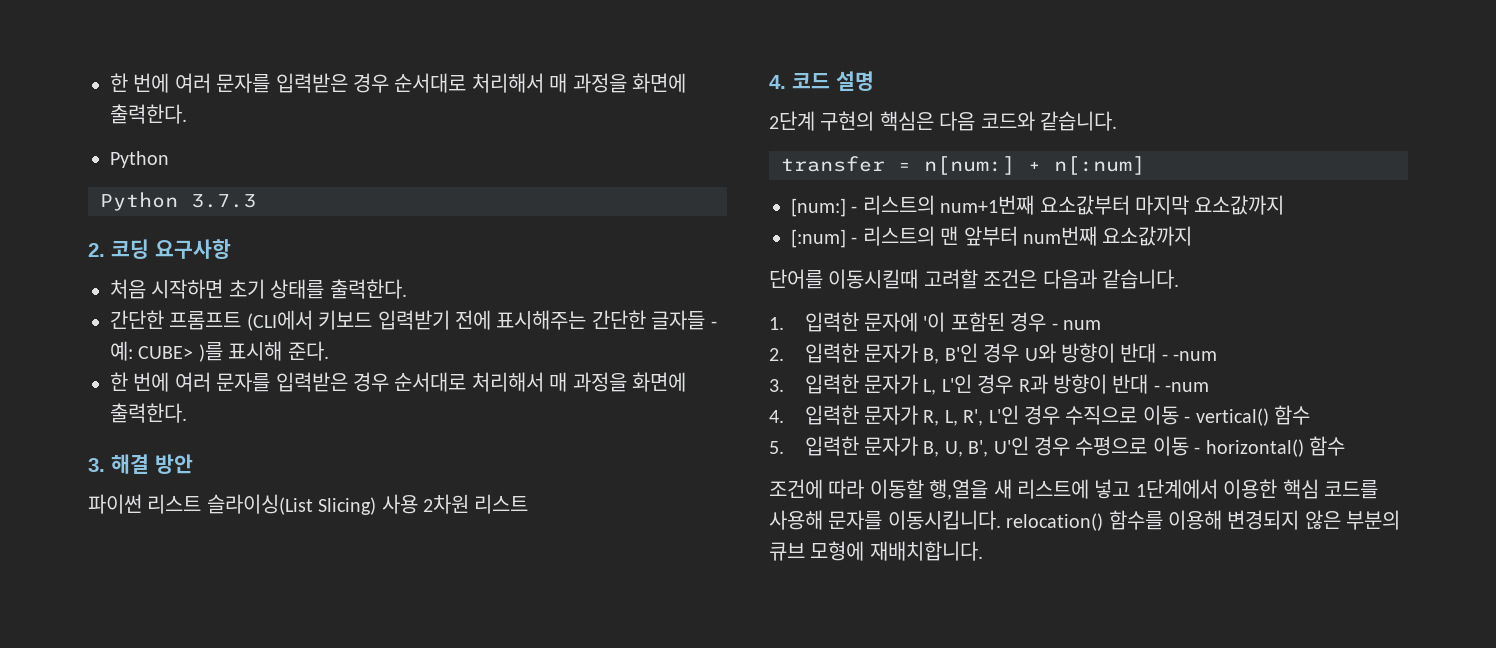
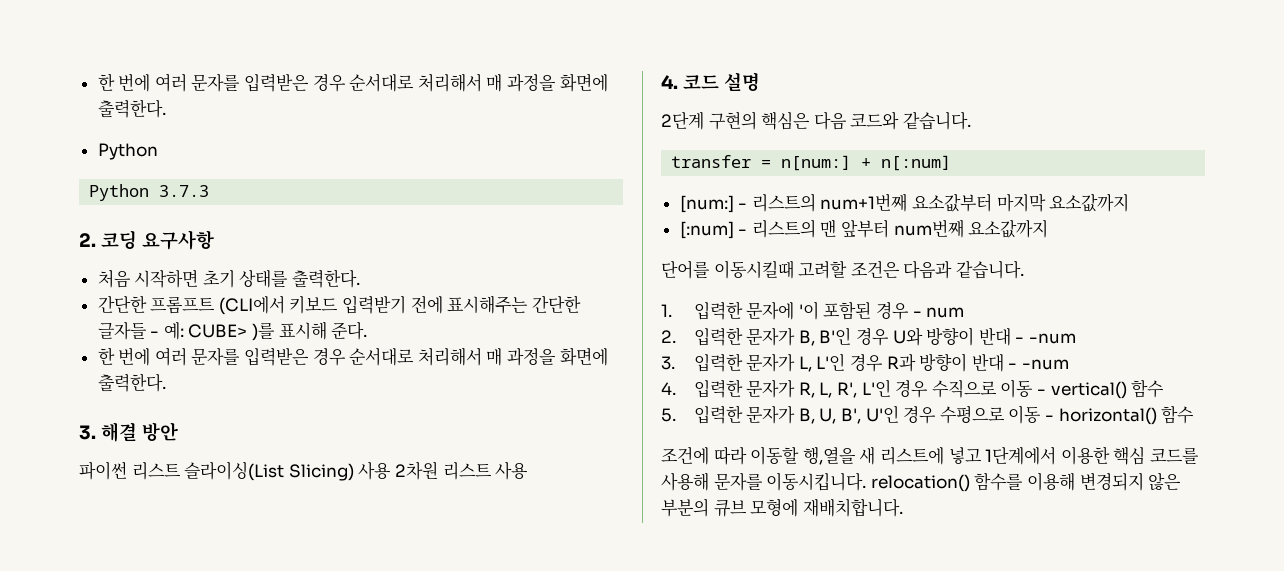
(529, 504) none -> [495,461,529,480] 사용

